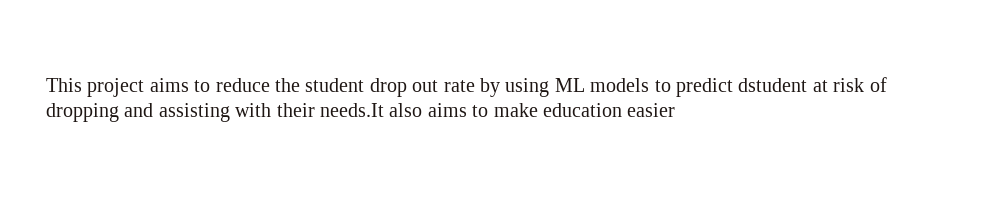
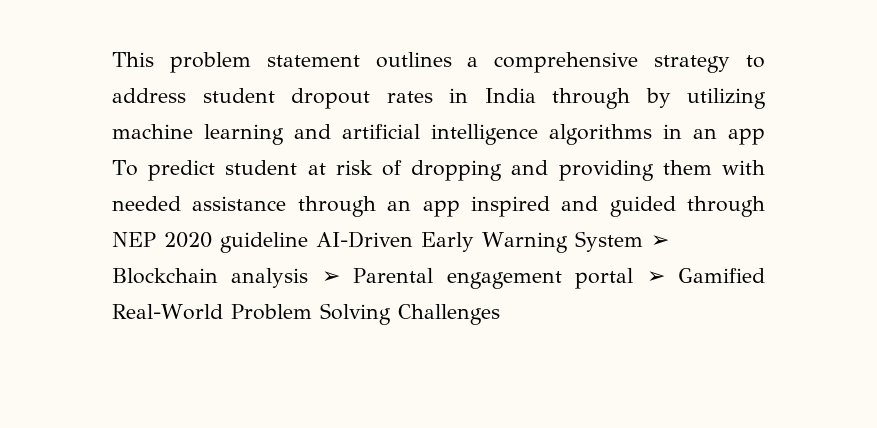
[87,78,808,97] project aims to reduce the student drop out rate by using ML models to predict dstudent -> [169,52,765,73] [112,88,766,109] [112,124,765,145] [112,160,298,181] problem statement outlines a comprehensive strategy to address student dropout rates in India through by utilizing machine learning and artificial intelligence algorithms in an app To predict student
[158,103,676,122] assisting with their needs.It also aims to make education easier -> [558,160,766,181] [112,196,765,217] [112,231,669,253] [112,268,765,289] [112,303,500,325] providing them with needed assistance through an app inspired and guided through NEP 2020 guideline AI-Driven Early Warning System ➢ Blockchain analysis ➢ Parental engagement portal ➢ Gamified Real-World Problem Solving Challenges

